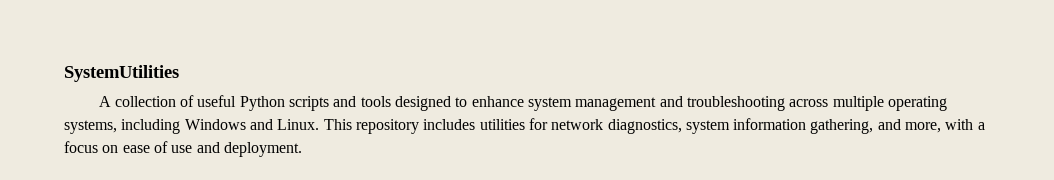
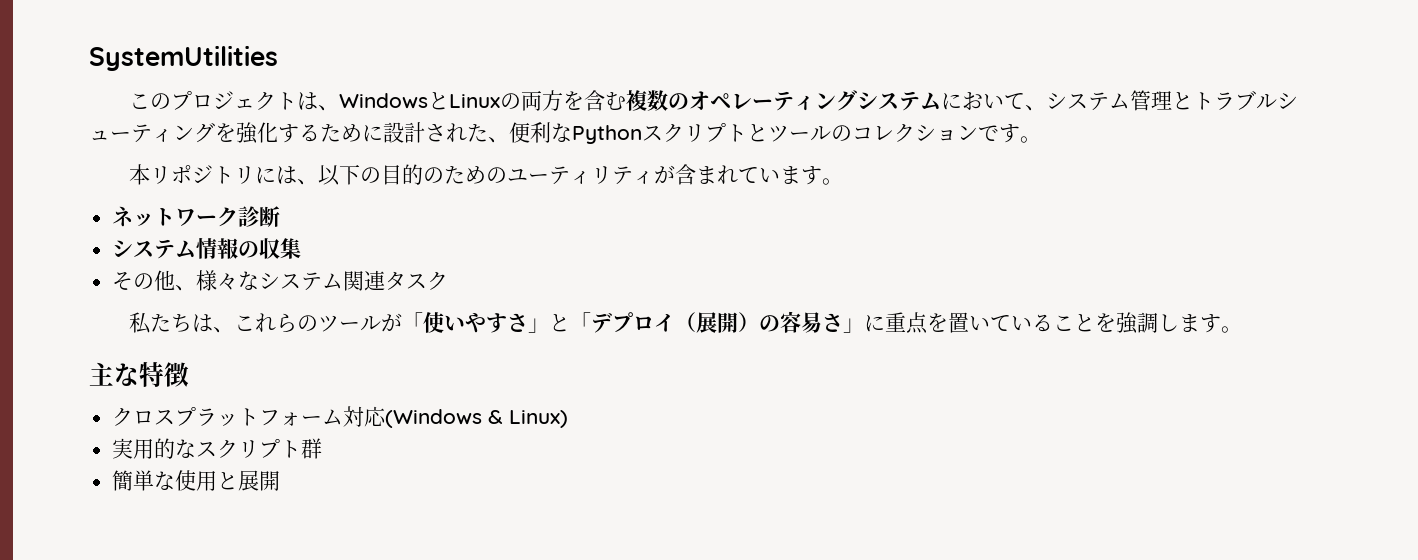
[98,95,947,111] [64,118,985,134] [64,141,302,157] A collection of useful Python scripts and tools designed to enhance system management and troubleshooting across multiple operating systems, including Windows and Linux. This repository includes utilities for network diagnostics, system information gathering, and more, with a focus on ease of use and deployment. -> [129,90,1299,111] [89,122,1041,144] [129,164,844,186] [112,206,281,227] [112,238,302,259] [112,270,449,291] [129,311,1243,334] [89,362,189,387] [112,406,569,428] [112,438,323,459] [112,470,281,491] このプロジェクトは、WindowsとLinuxの両方を含む複数のオペレーティングシステムにおいて、システム管理とトラブルシューティングを強化するために設計された、便利なPythonスクリプトとツールのコレクションです。 // 本リポジトリには、以下の目的のためのユーティリティが含まれています。 // ネットワーク診断 // システム情報の収集 // その他、様々なシステム関連タスク // 私たちは、これらのツールが「使いやすさ」と「デプロイ（展開）の容易さ」に重点を置いていることを強調します。 // 主な特徴 // クロスプラットフォーム対応(Windows & Linux) // 実用的なスクリプト群 // 簡単な使用と展開

